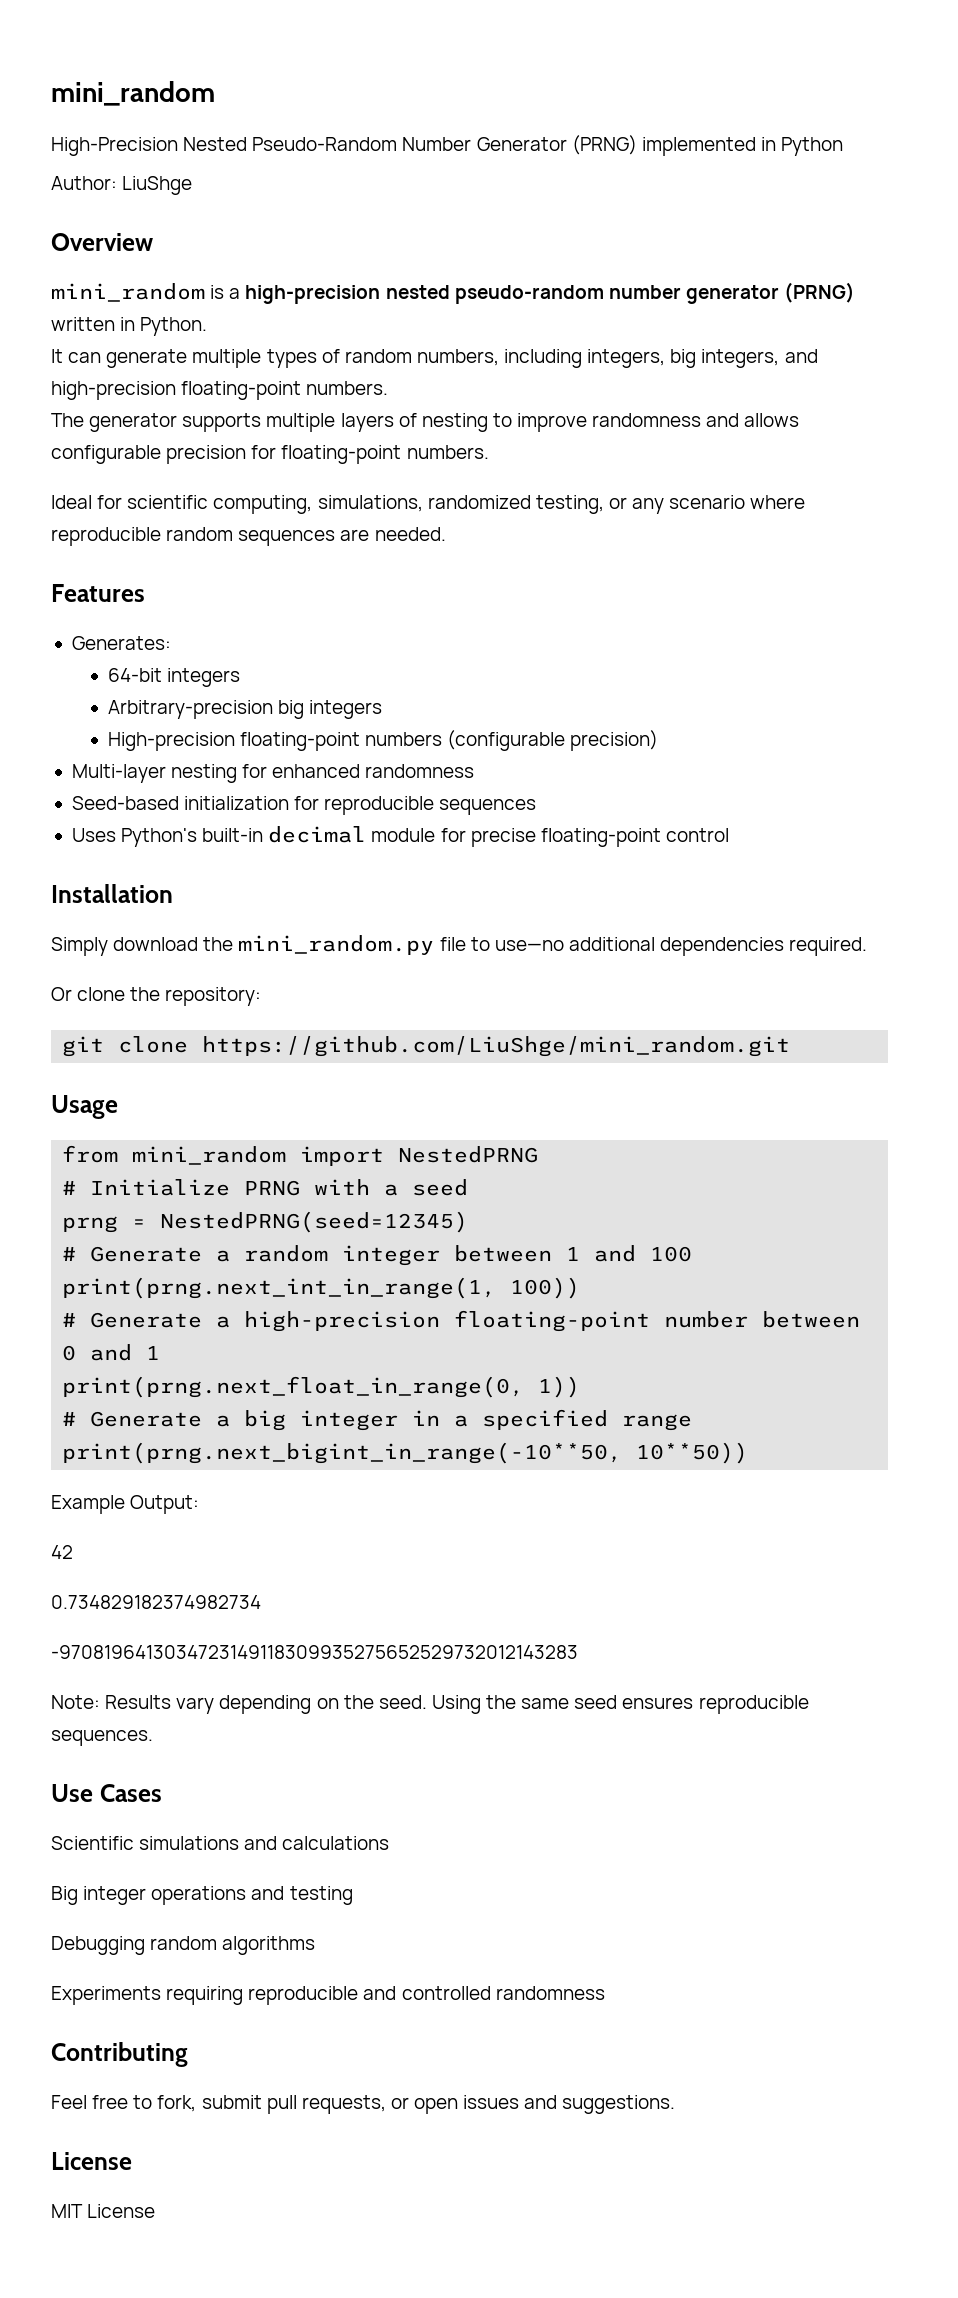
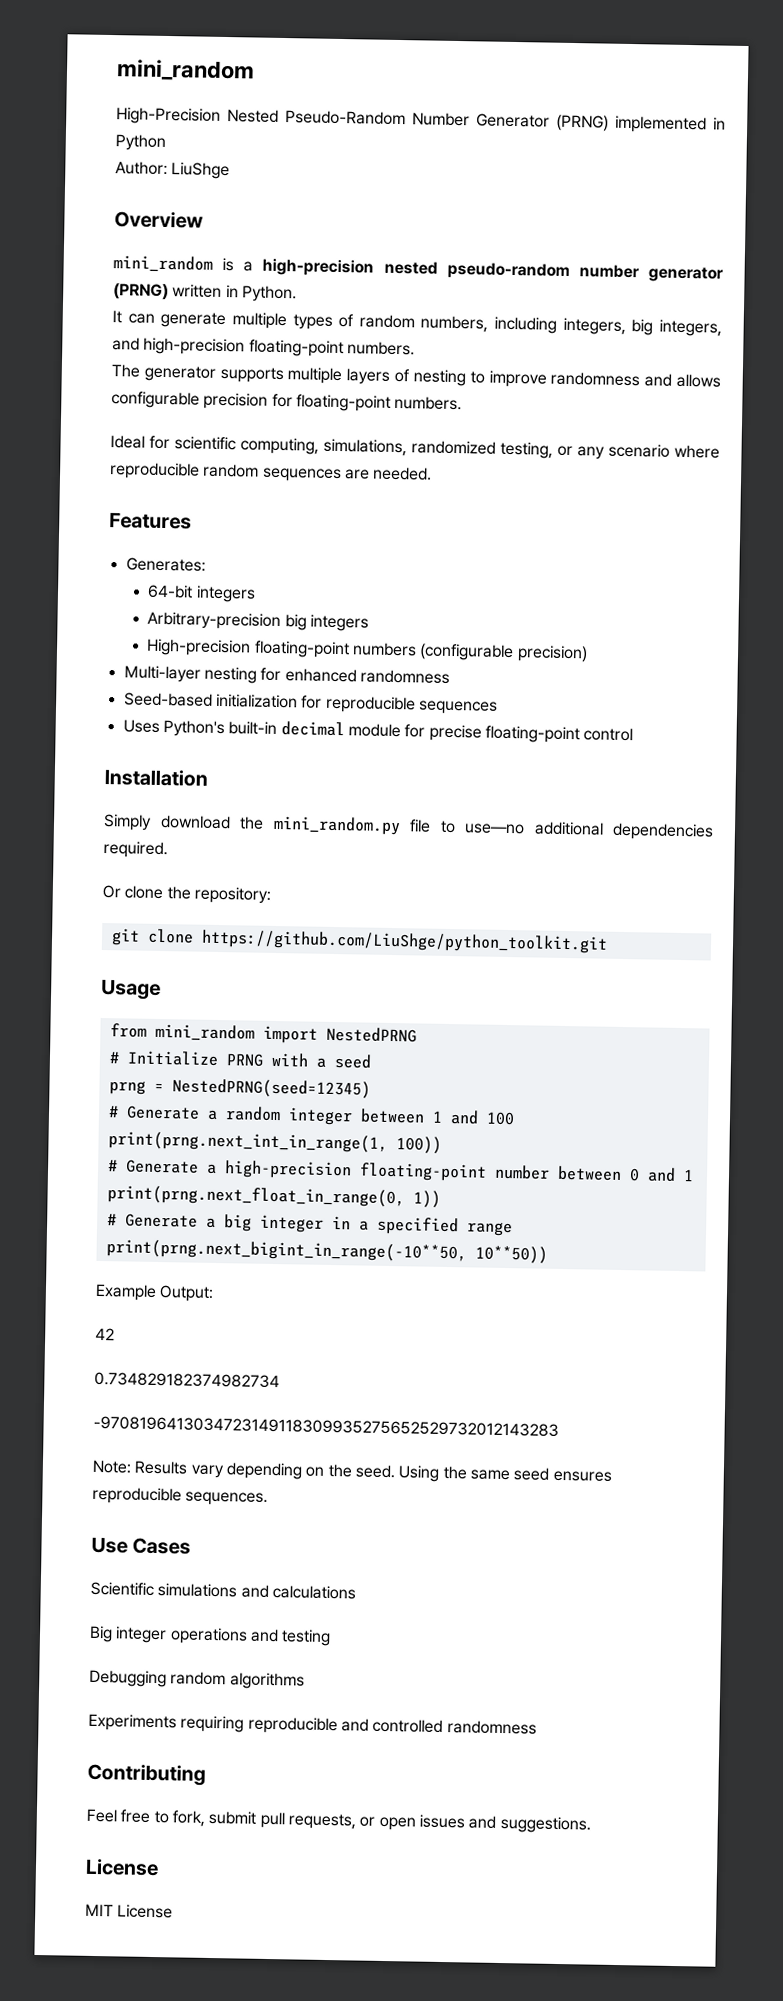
[202,1036,791,1057] https://github.com/LiuShge/mini_random.git -> [200,929,608,954] https://github.com/LiuShge/python_toolkit.git

